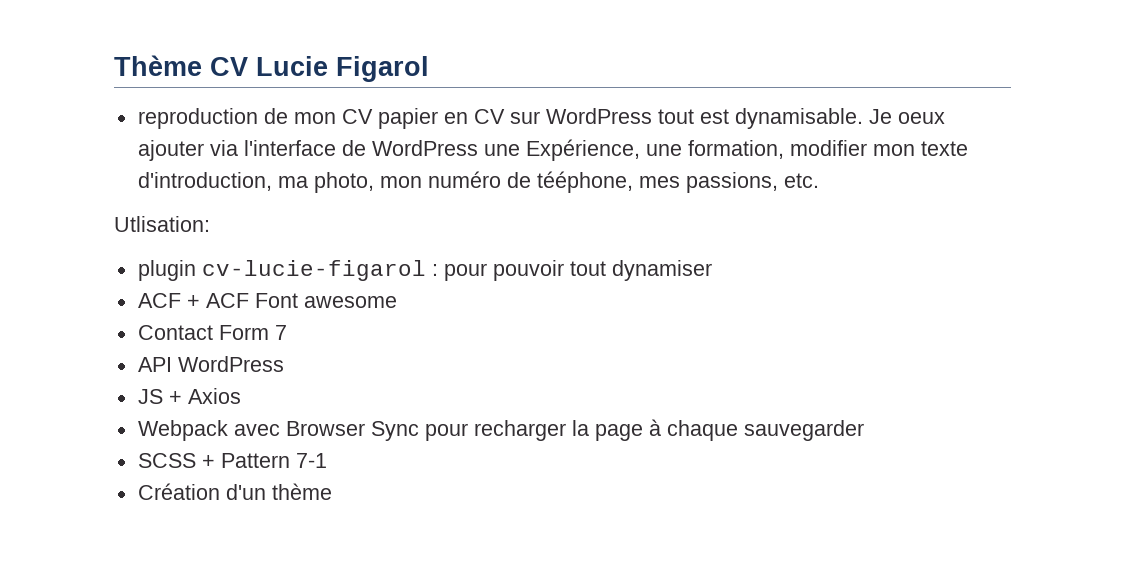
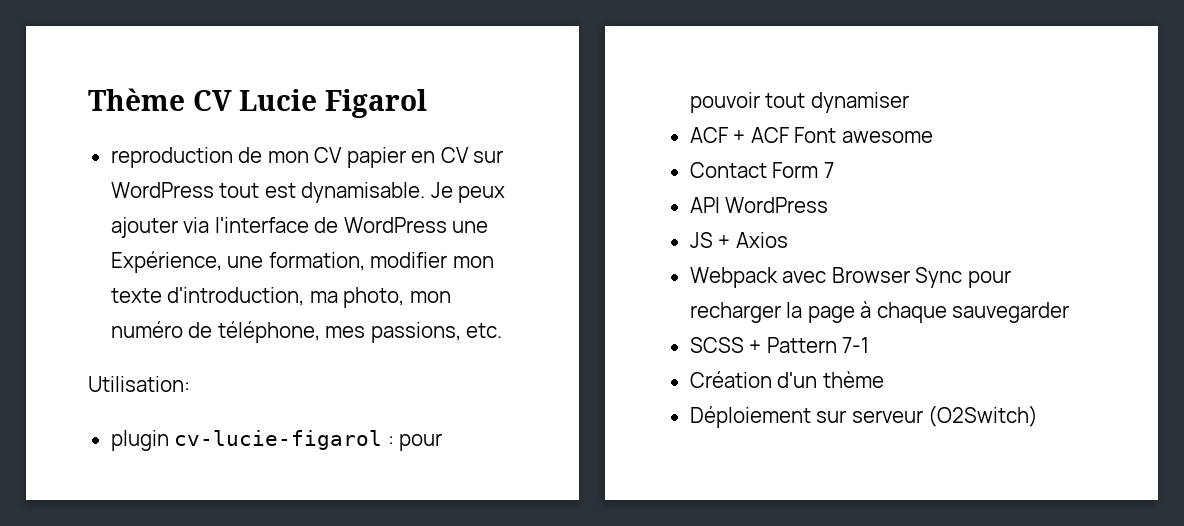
[897,112,945,124] oeux -> [458,186,506,203] peux
[536,171,633,193] tééphone, -> [217,321,320,343] téléphone,
[114,216,210,232] Utlisation: -> [88,376,190,392] Utilisation:
(332, 491) none -> [689,405,1039,428] // Déploiement sur serveur (O2Switch)

